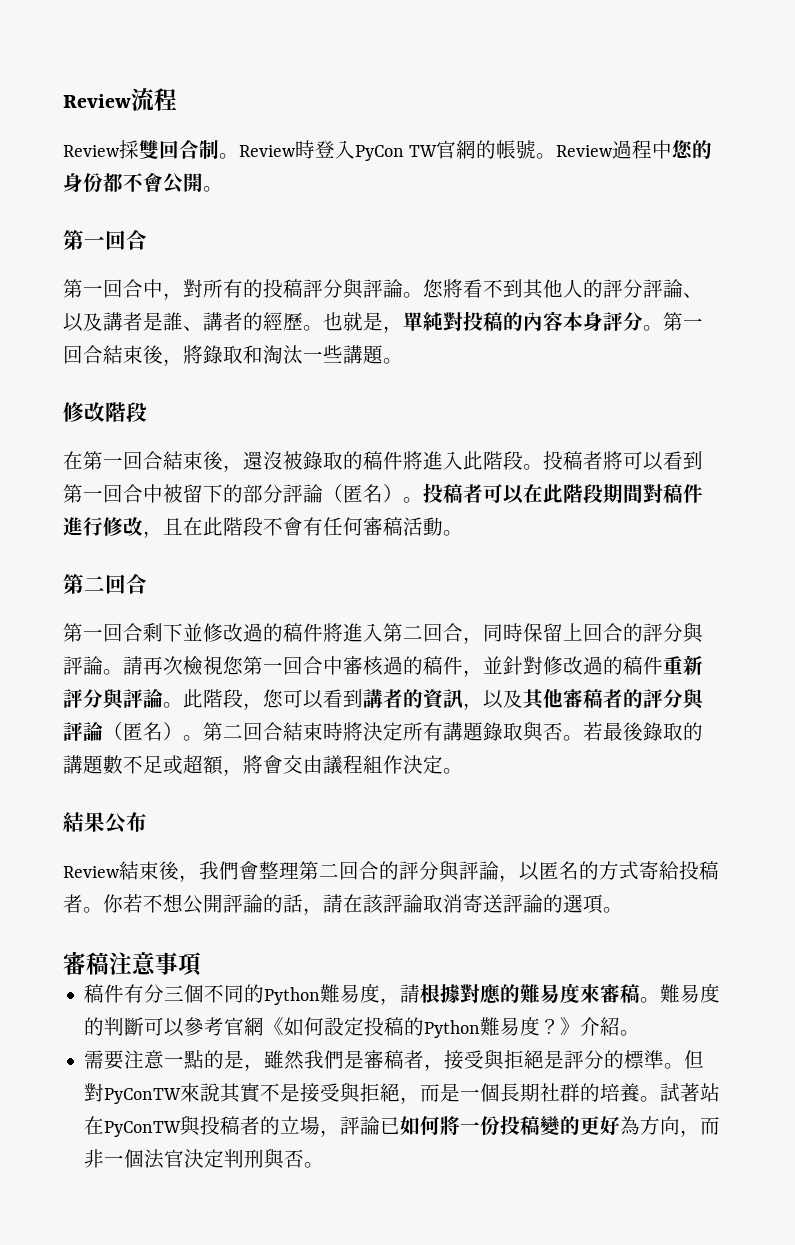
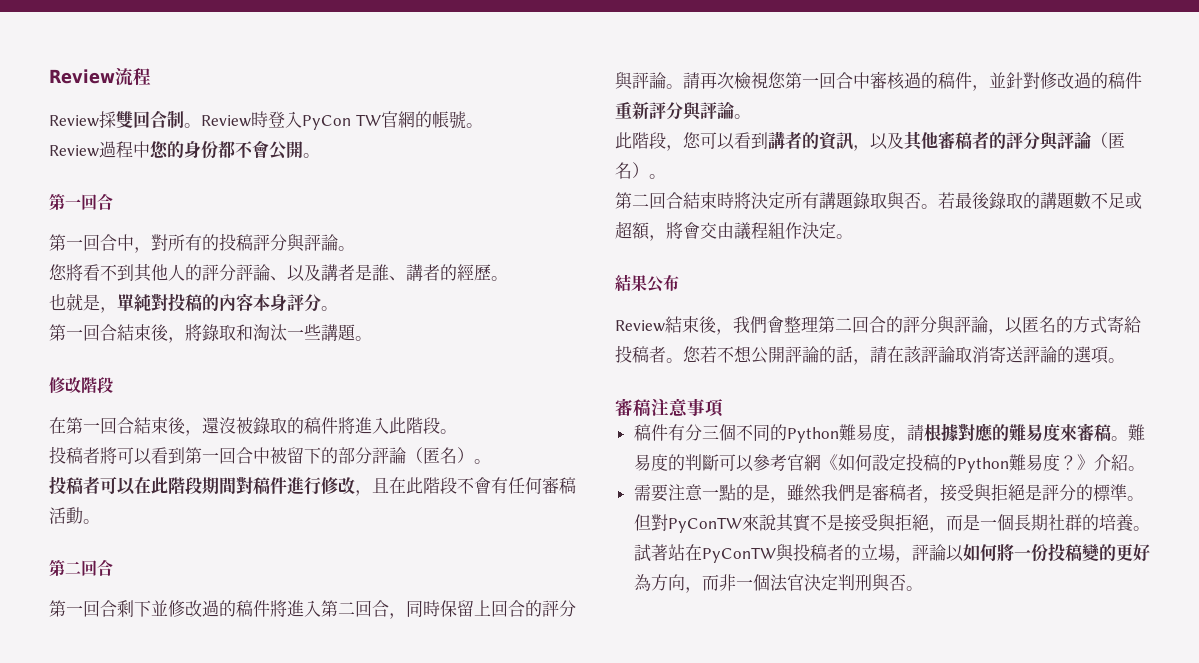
(557, 156) none -> (483, 125) //
(423, 295) none -> (355, 248) //
(323, 328) none -> (508, 278) //
(663, 328) none -> (338, 308) //
(543, 467) none -> (457, 431) //
(423, 500) none -> (491, 461) //
(183, 705) none -> (751, 116) //
(203, 738) none -> (666, 176) //
[103,894,123,913] 你 -> [683,346,701,362] 您
[380,1117,401,1134] 已 -> [945,545,964,562] 以

